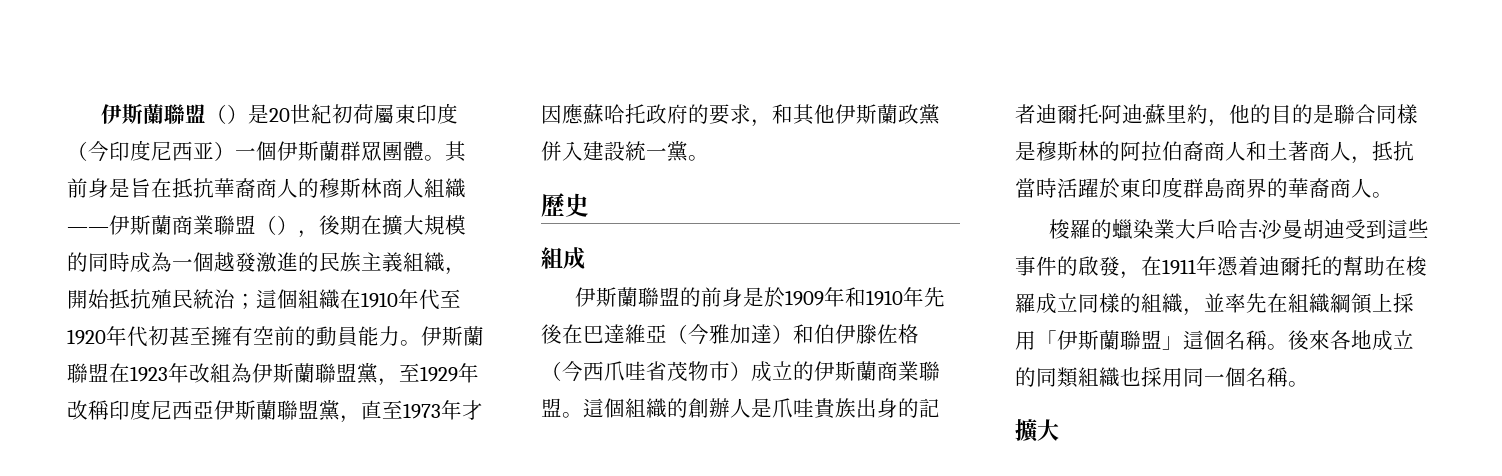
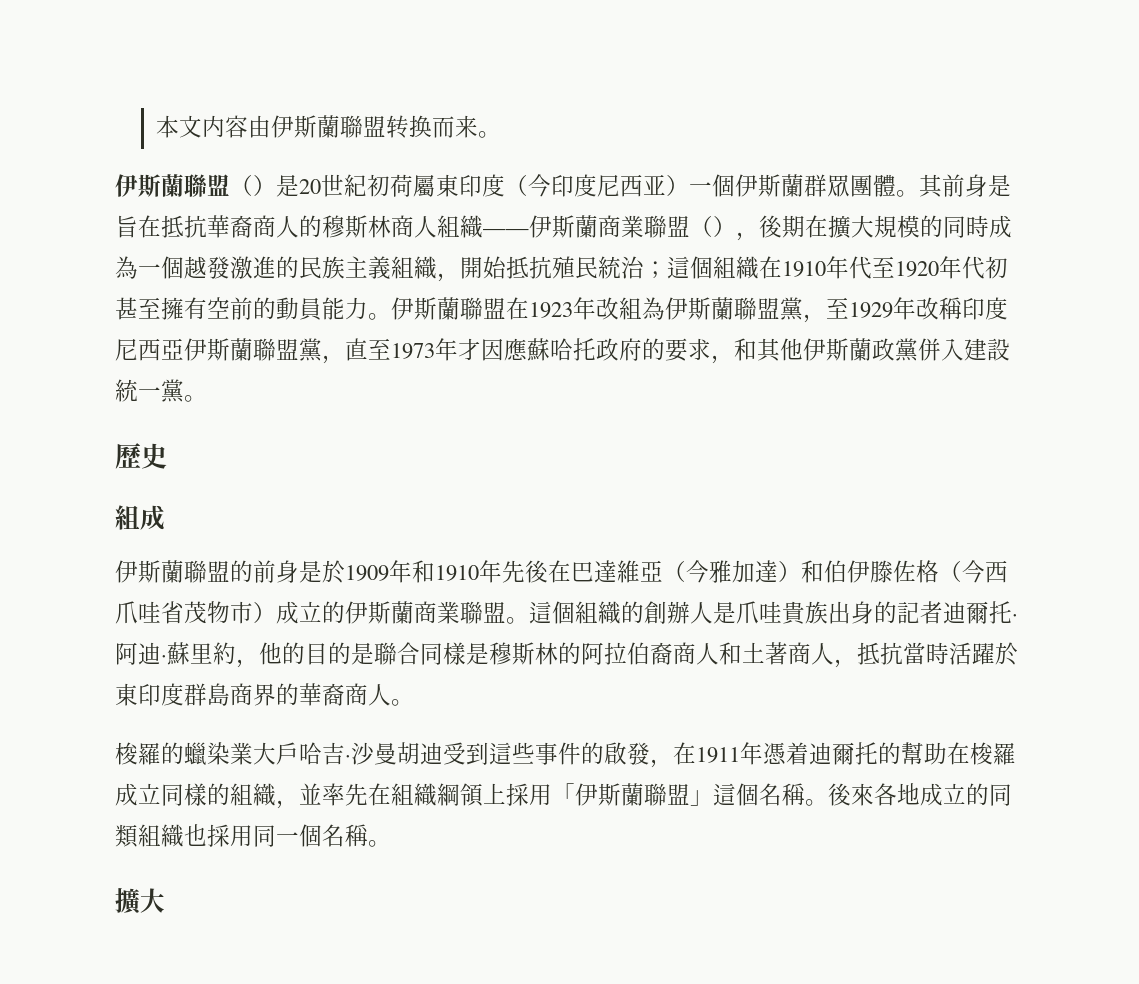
(101, 114) none -> [156,115,502,139] 本文内容由伊斯蘭聯盟转换而来。 //

